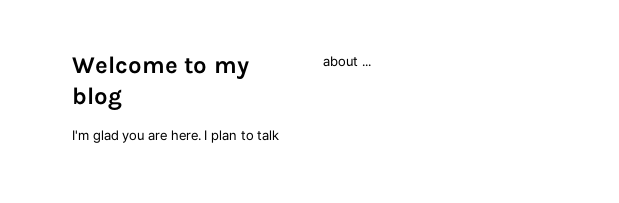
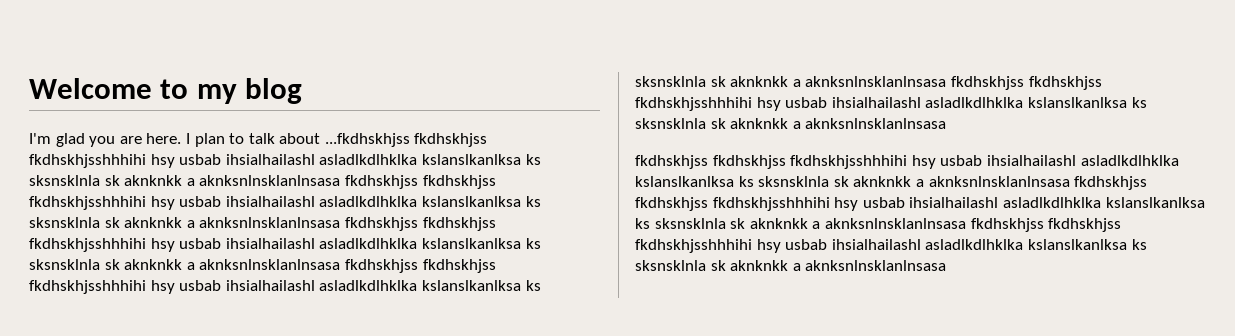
[361,64,371,67] ... -> [324,133,488,147] [29,154,541,168] [29,175,496,189] [29,196,541,210] [29,217,496,231] [29,238,541,252] [29,259,496,273] [29,280,541,294] [635,76,1102,90] [635,97,1147,111] [635,118,947,129] [635,155,1179,169] [635,176,1148,190] [635,197,1205,211] [635,218,1122,232] [635,239,1147,253] [635,260,947,271] ...fkdhskhjss fkdhskhjss fkdhskhjsshhhihi hsy usbab ihsialhailashl asladlkdlhklka kslanslkanlksa ks sksnsklnla sk aknknkk a aknksnlnsklanlnsasa fkdhskhjss fkdhskhjss fkdhskhjsshhhihi hsy usbab ihsialhailashl asladlkdlhklka kslanslkanlksa ks sksnsklnla sk aknknkk a aknksnlnsklanlnsasa fkdhskhjss fkdhskhjss fkdhskhjsshhhihi hsy usbab ihsialhailashl asladlkdlhklka kslanslkanlksa ks sksnsklnla sk aknknkk a aknksnlnsklanlnsasa fkdhskhjss fkdhskhjss fkdhskhjsshhhihi hsy usbab ihsialhailashl asladlkdlhklka kslanslkanlksa ks sksnsklnla sk aknknkk a aknksnlnsklanlnsasa fkdhskhjss fkdhskhjss fkdhskhjsshhhihi hsy usbab ihsialhailashl asladlkdlhklka kslanslkanlksa ks sksnsklnla sk aknknkk a aknksnlnsklanlnsasa // fkdhskhjss fkdhskhjss fkdhskhjsshhhihi hsy usbab ihsialhailashl asladlkdlhklka kslanslkanlksa ks sksnsklnla sk aknknkk a aknksnlnsklanlnsasa fkdhskhjss fkdhskhjss fkdhskhjsshhhihi hsy usbab ihsialhailashl asladlkdlhklka kslanslkanlksa ks sksnsklnla sk aknknkk a aknksnlnsklanlnsasa fkdhskhjss fkdhskhjss fkdhskhjsshhhihi hsy usbab ihsialhailashl asladlkdlhklka kslanslkanlksa ks sksnsklnla sk aknknkk a aknksnlnsklanlnsasa

